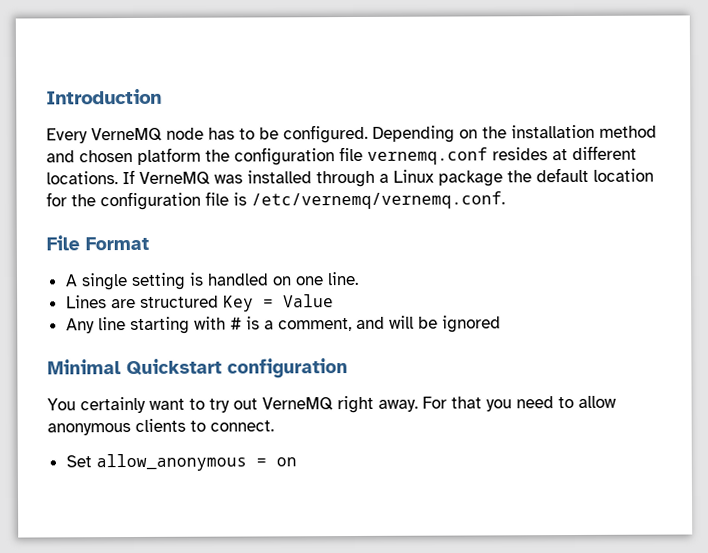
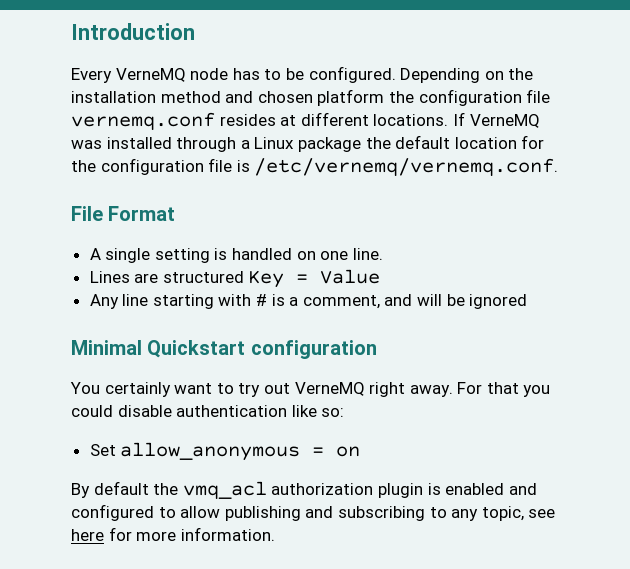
[516,395,617,409] [47,418,274,436] [65,453,297,472] need to allow anonymous clients to connect. // Set allow_anonymous = on -> [71,405,345,417] [89,442,361,461] [71,481,537,499] [71,504,556,521] [71,527,275,541] could disable authentication like so: // Set allow_anonymous = on // By default the vmq_acl authorization plugin is enabled and configured to allow publishing and subscribing to any topic, see here for more information.

